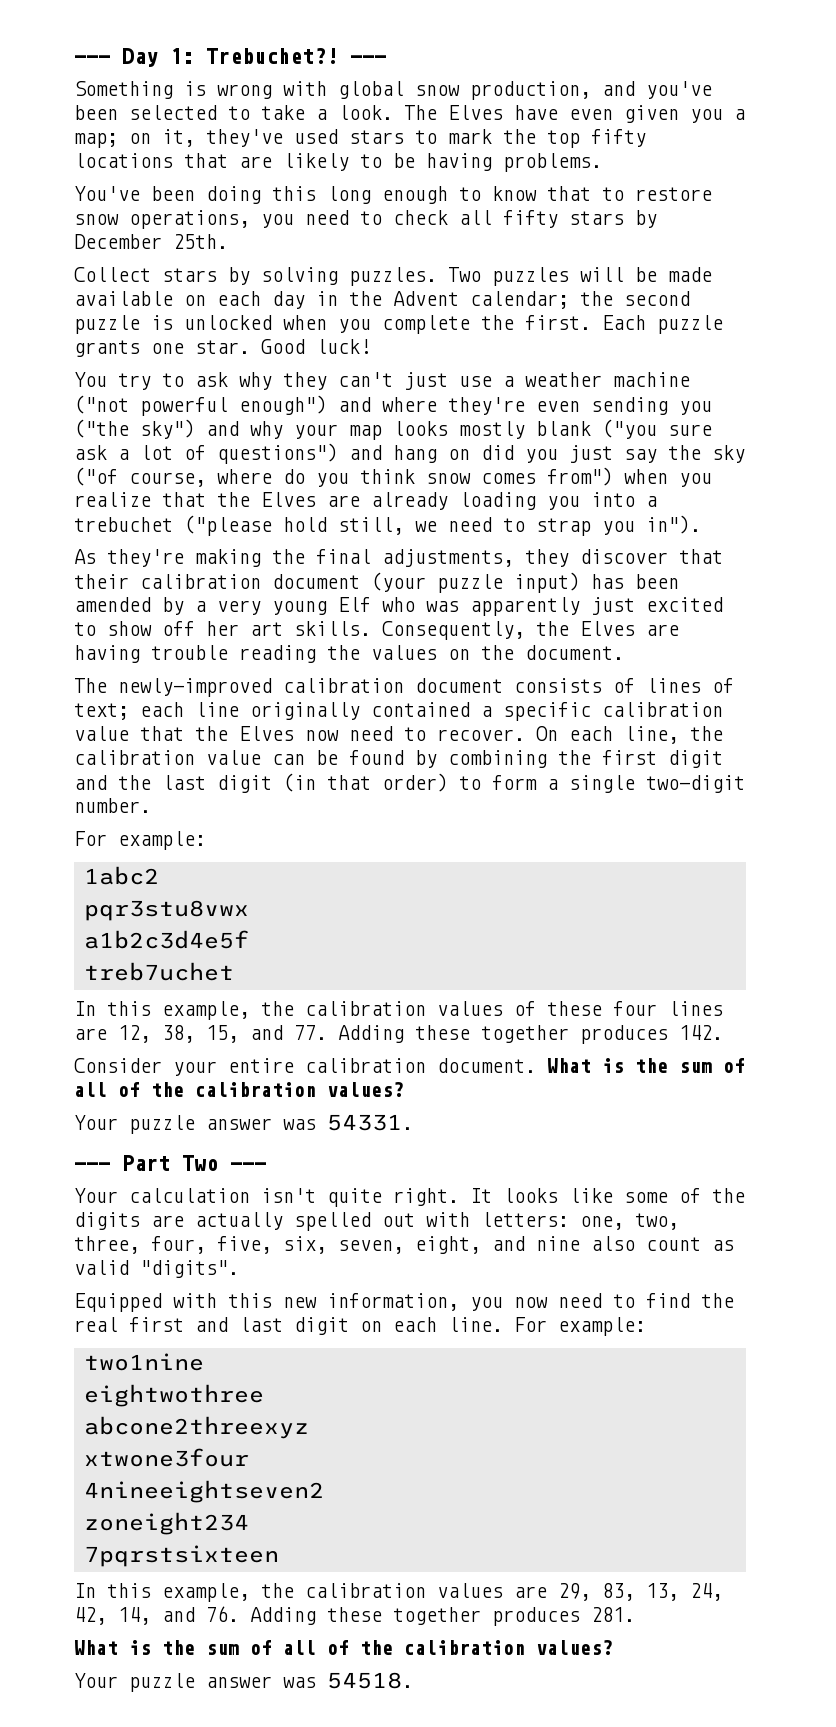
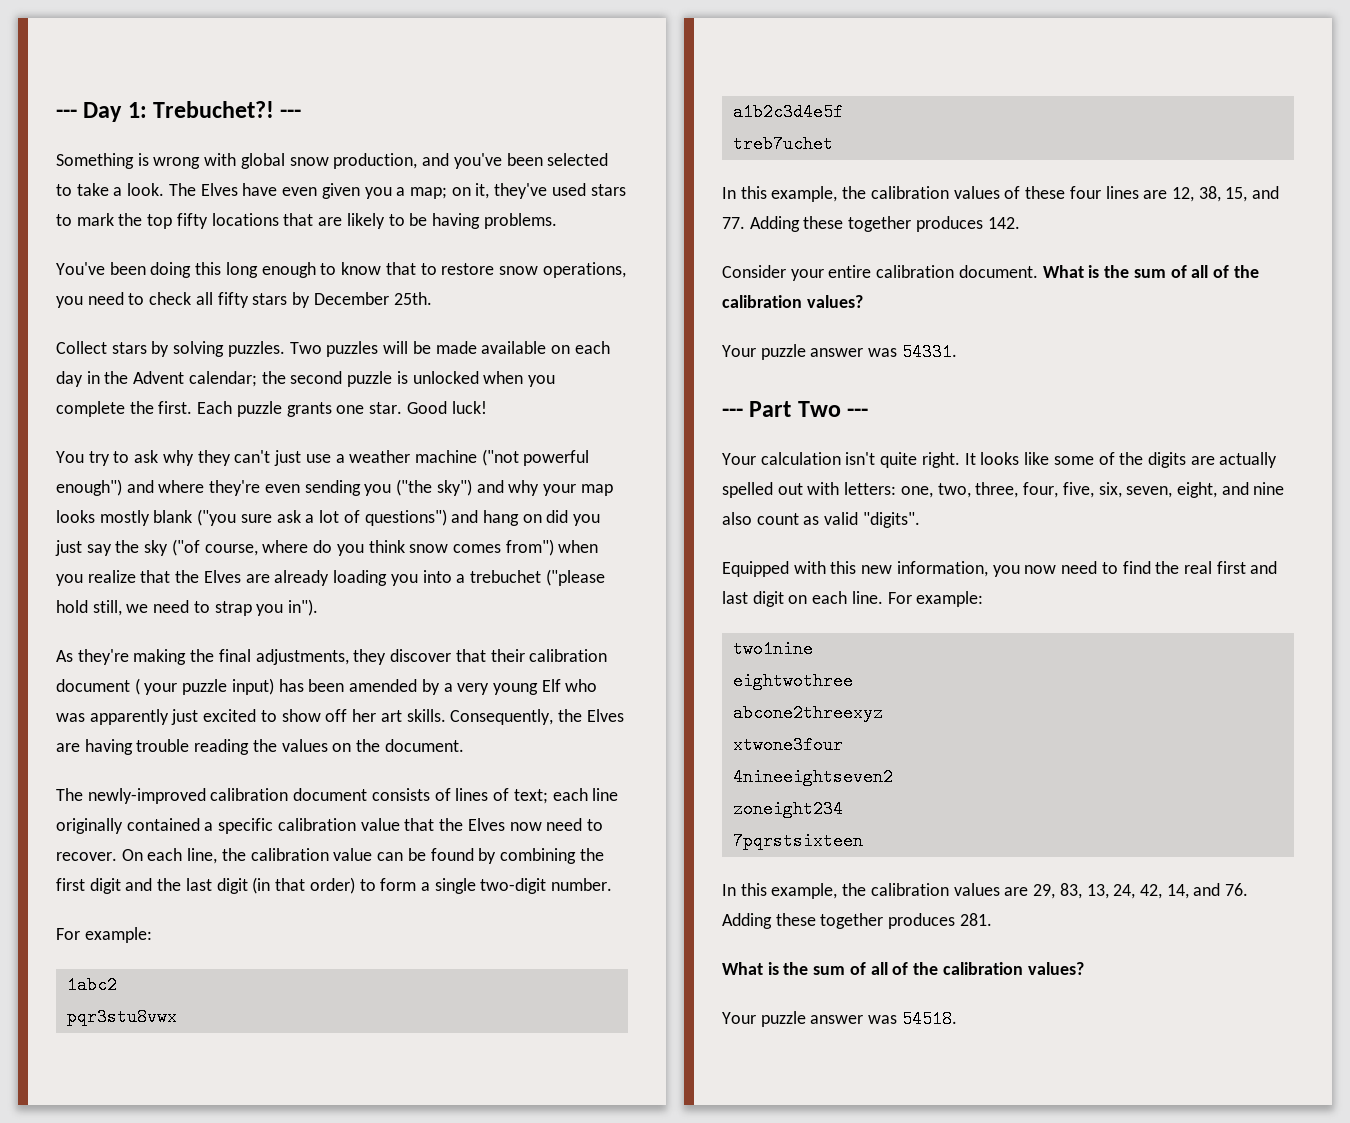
[371,572,426,592] (your -> [134,678,178,695] ( your

